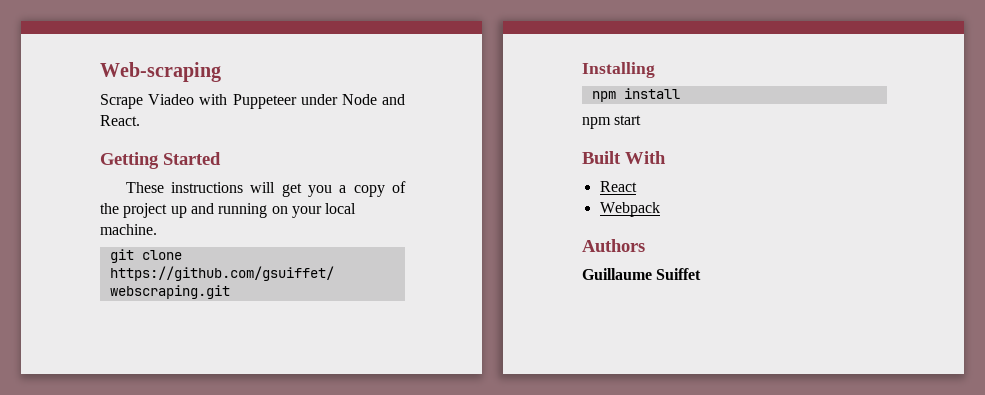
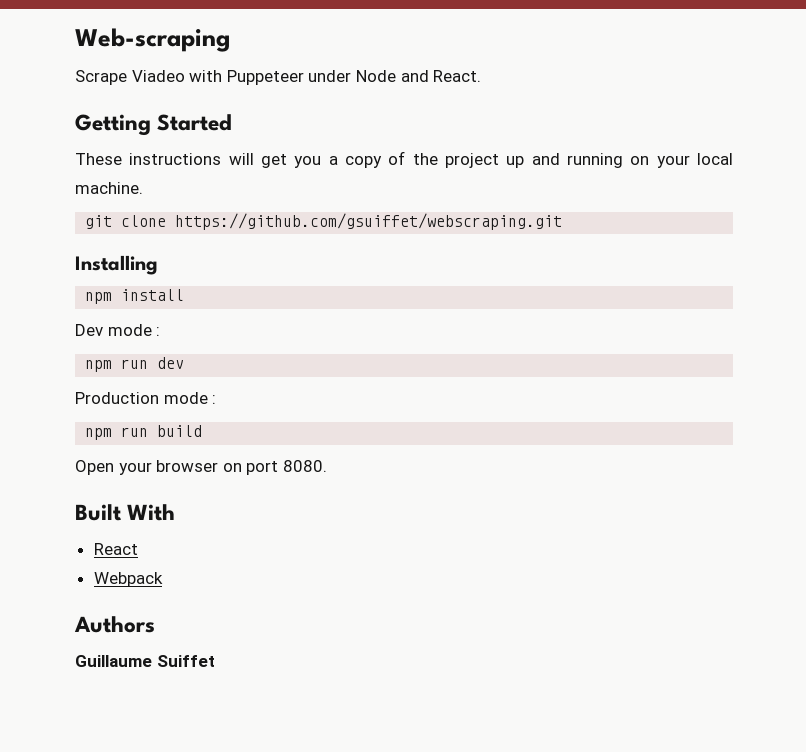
[582,115,642,129] npm start -> [75,324,161,336] [85,357,185,372] [75,392,217,404] [85,425,203,440] [75,460,327,475] Dev mode : // npm run dev // Production mode : // npm run build // Open your browser on port 8080.

